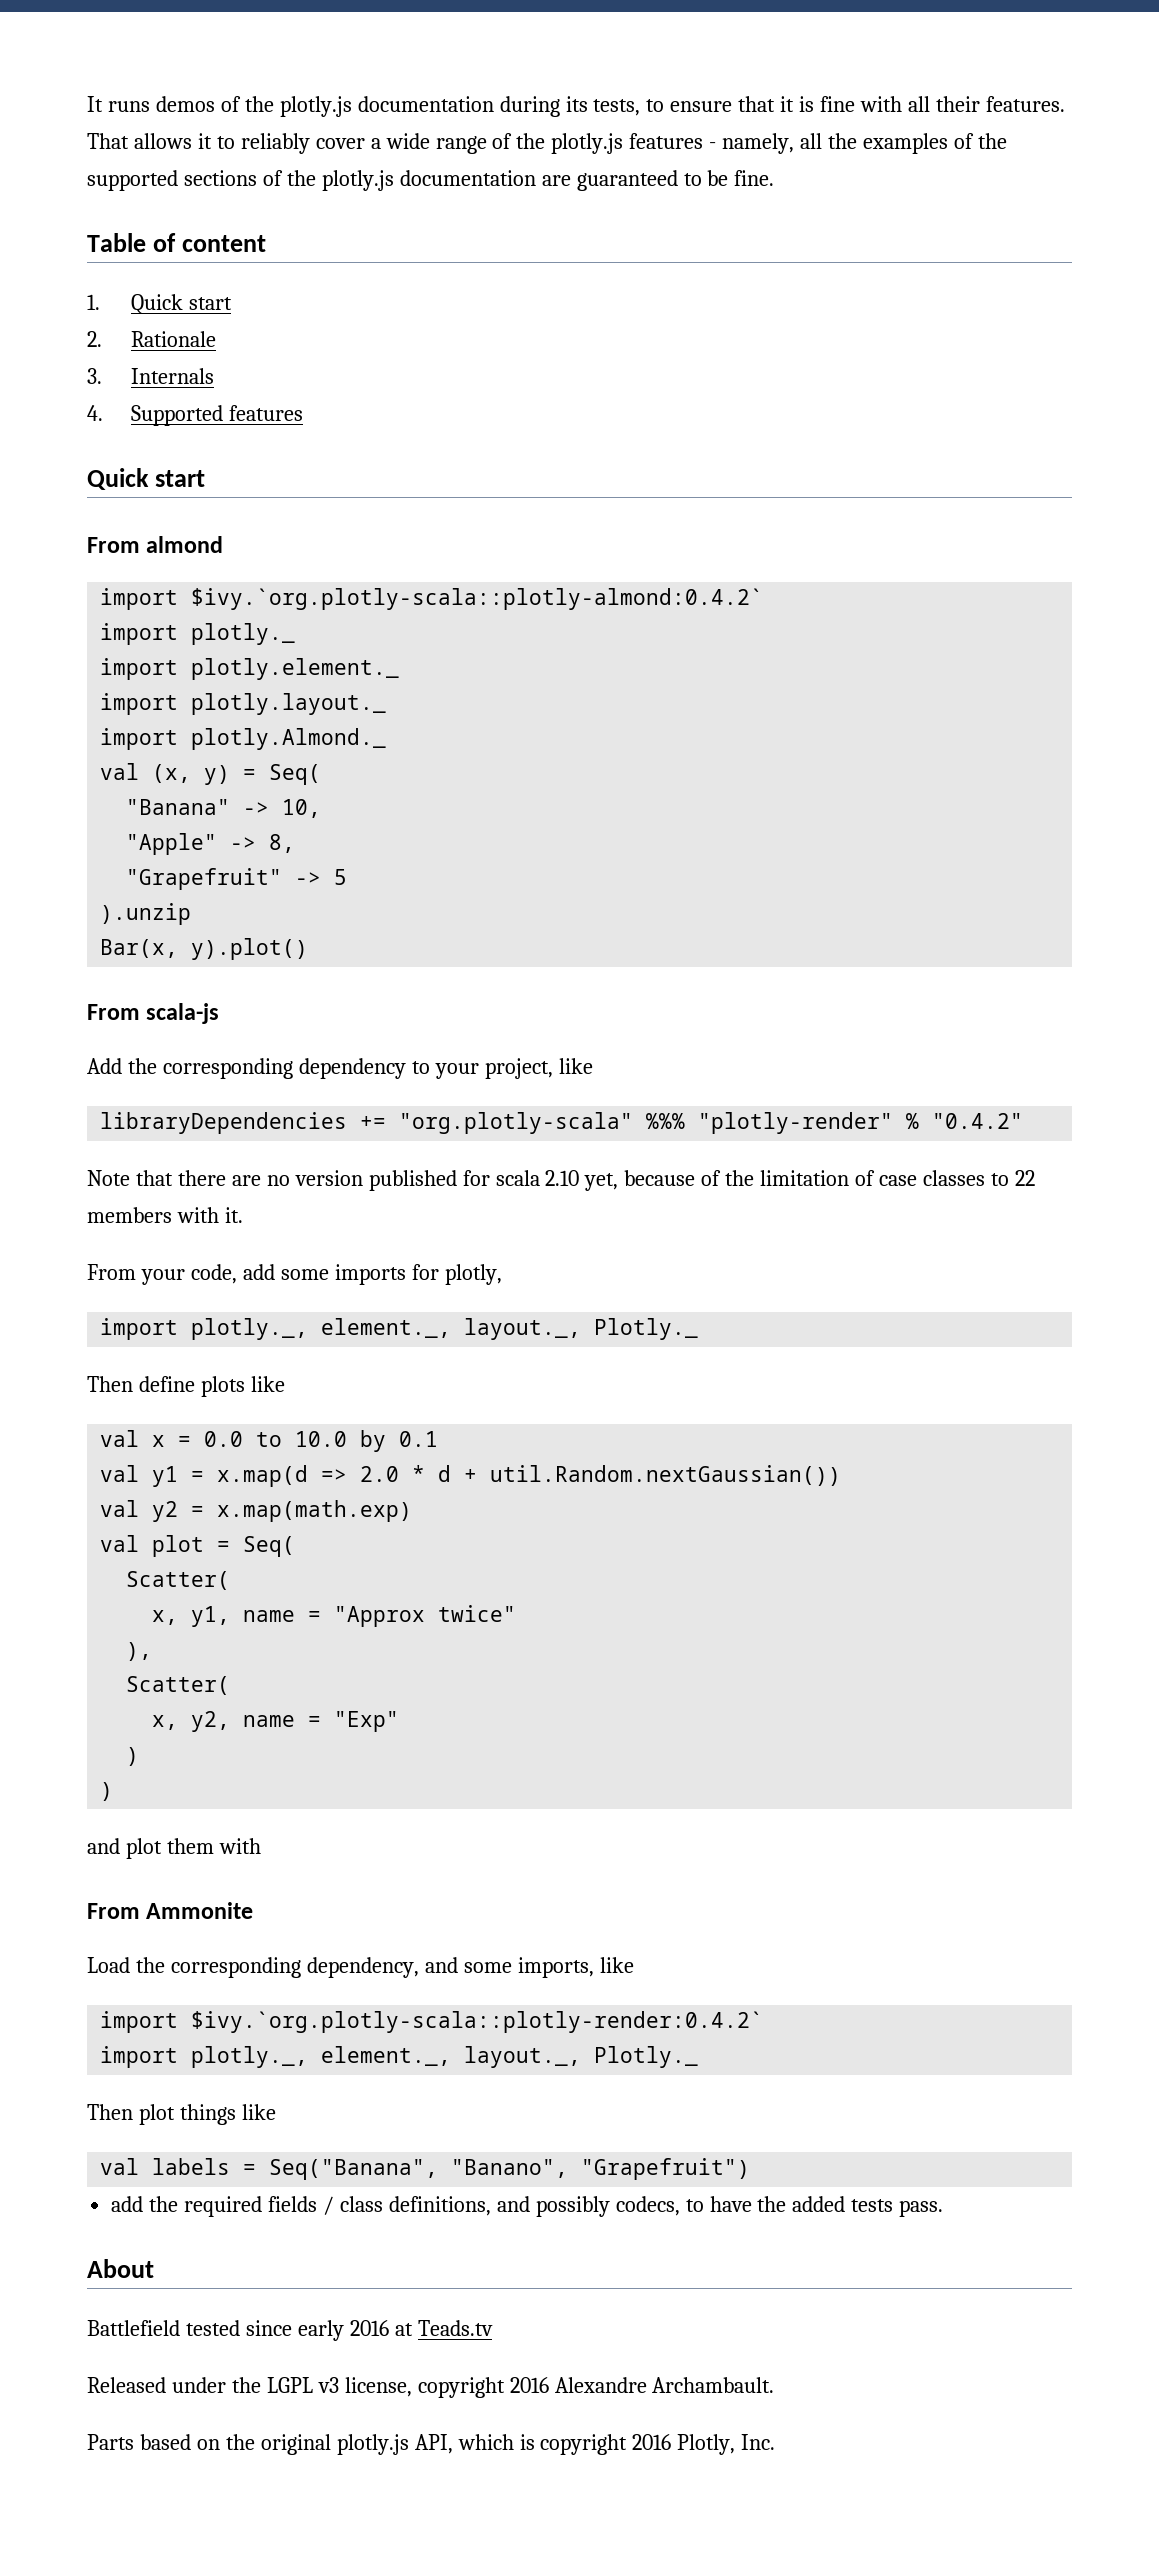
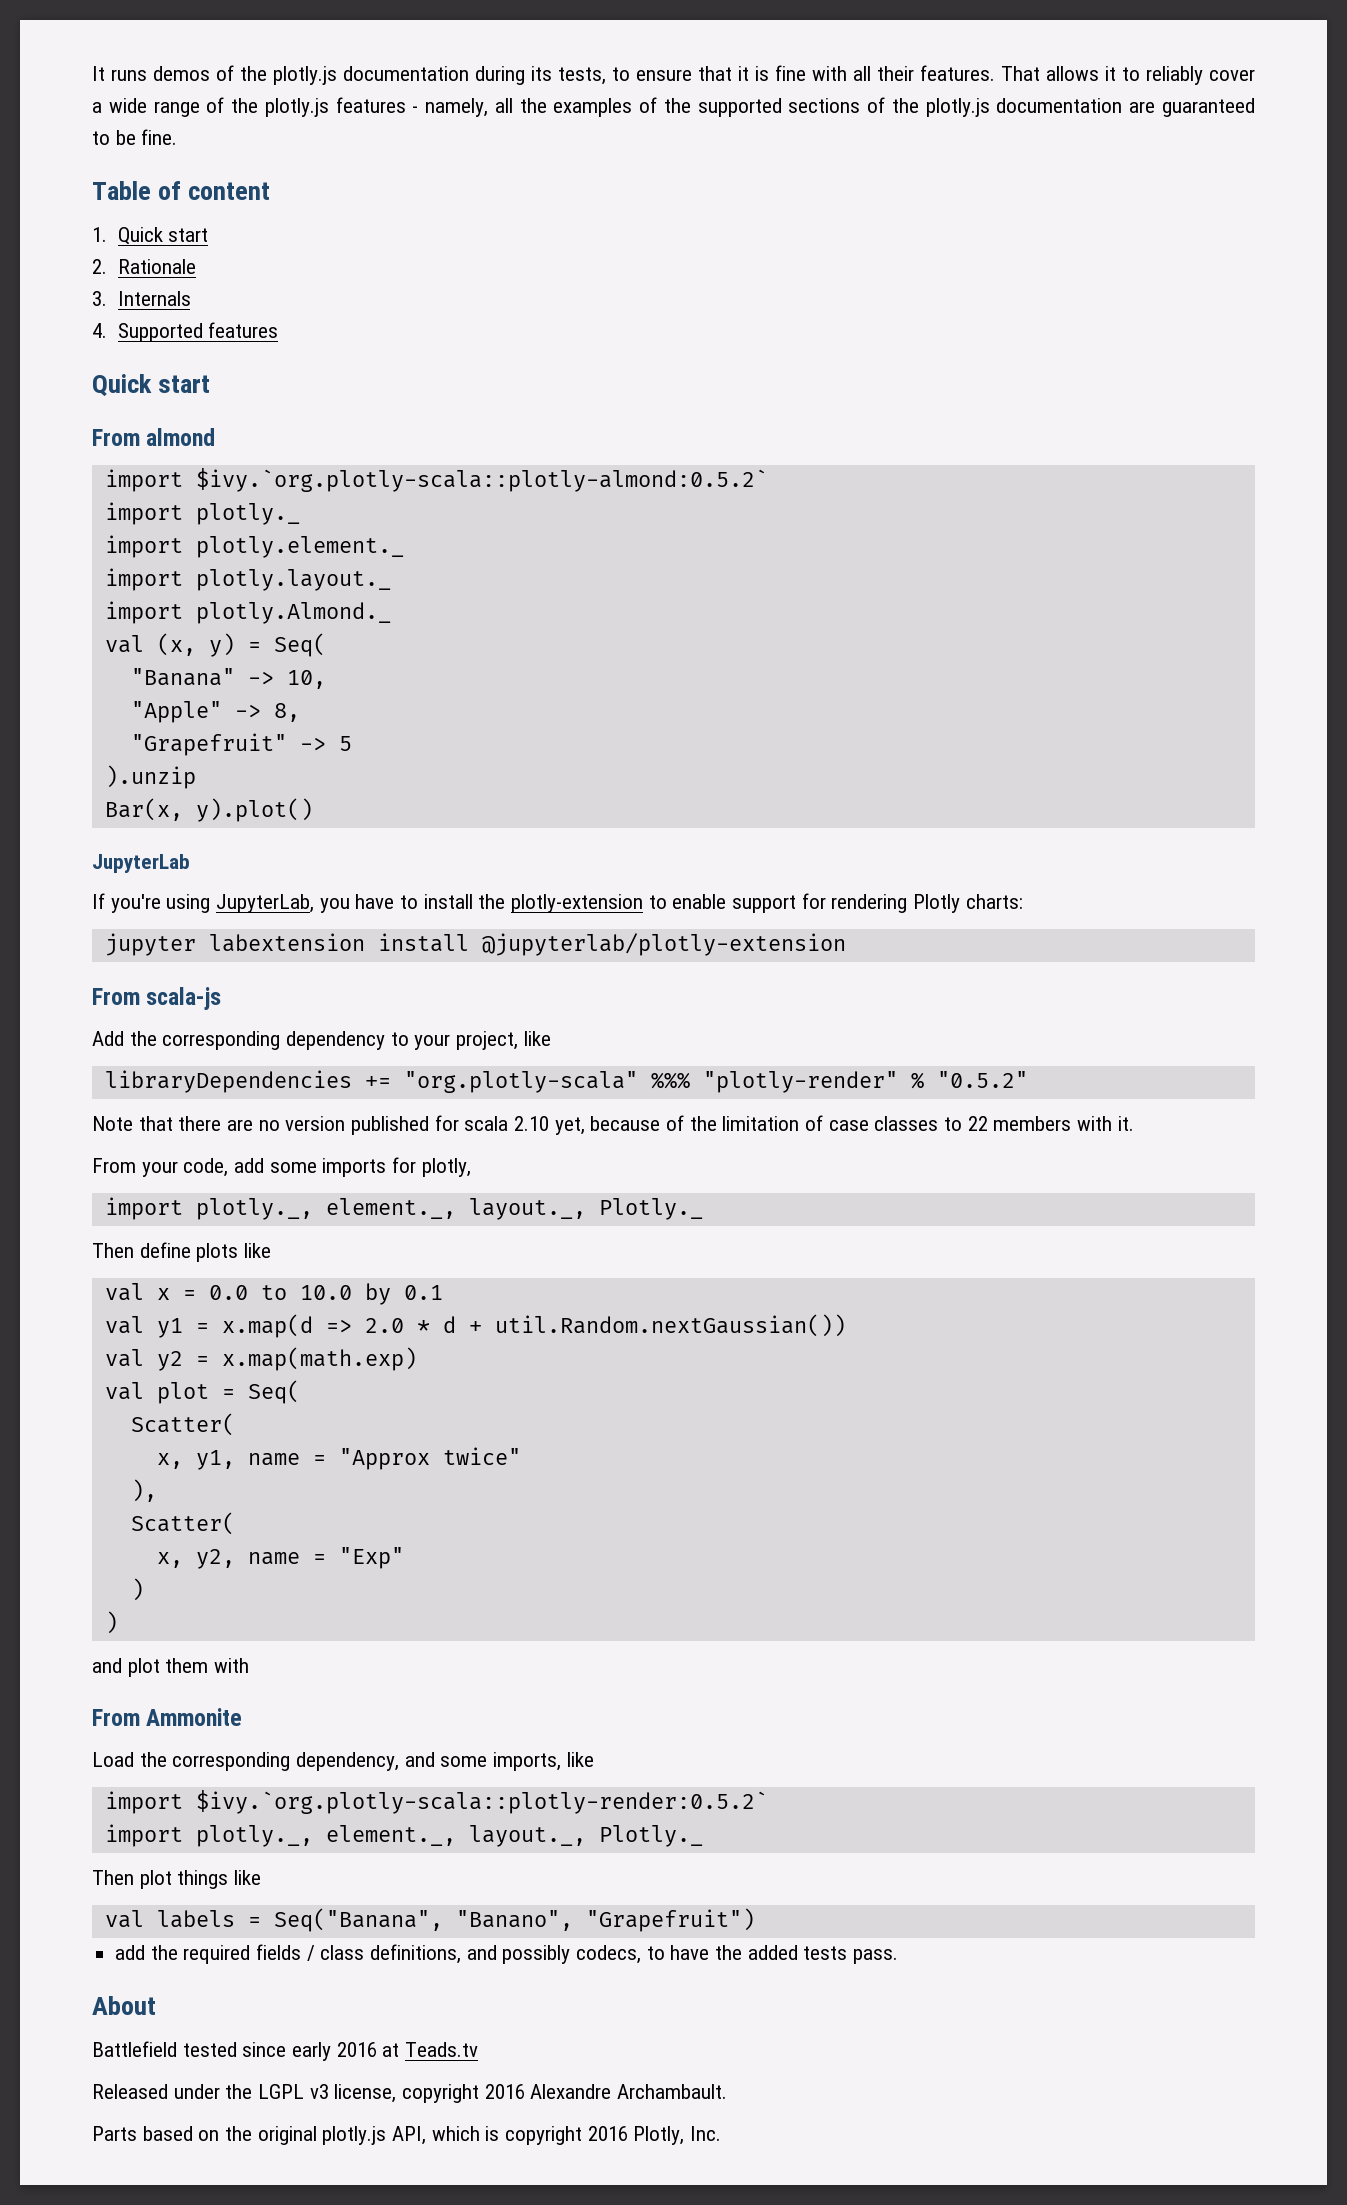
[191,588,764,610] $ivy.`org.plotly-scala::plotly-almond:0.4.2` -> [195,468,768,492] $ivy.`org.plotly-scala::plotly-almond:0.5.2`
(309, 949) none -> [92,854,190,873] [92,893,1023,913] [104,933,846,956] // JupyterLab // If you're using JupyterLab, you have to install the plotly-extension to enable support for rendering Plotly charts: // jupyter labextension install @jupyterlab/plotly-extension
[932,1113,1024,1129] "0.4.2" -> [936,1071,1028,1088] "0.5.2"
[191,2011,764,2033] $ivy.`org.plotly-scala::plotly-render:0.4.2` -> [195,1790,768,1814] $ivy.`org.plotly-scala::plotly-render:0.5.2`

